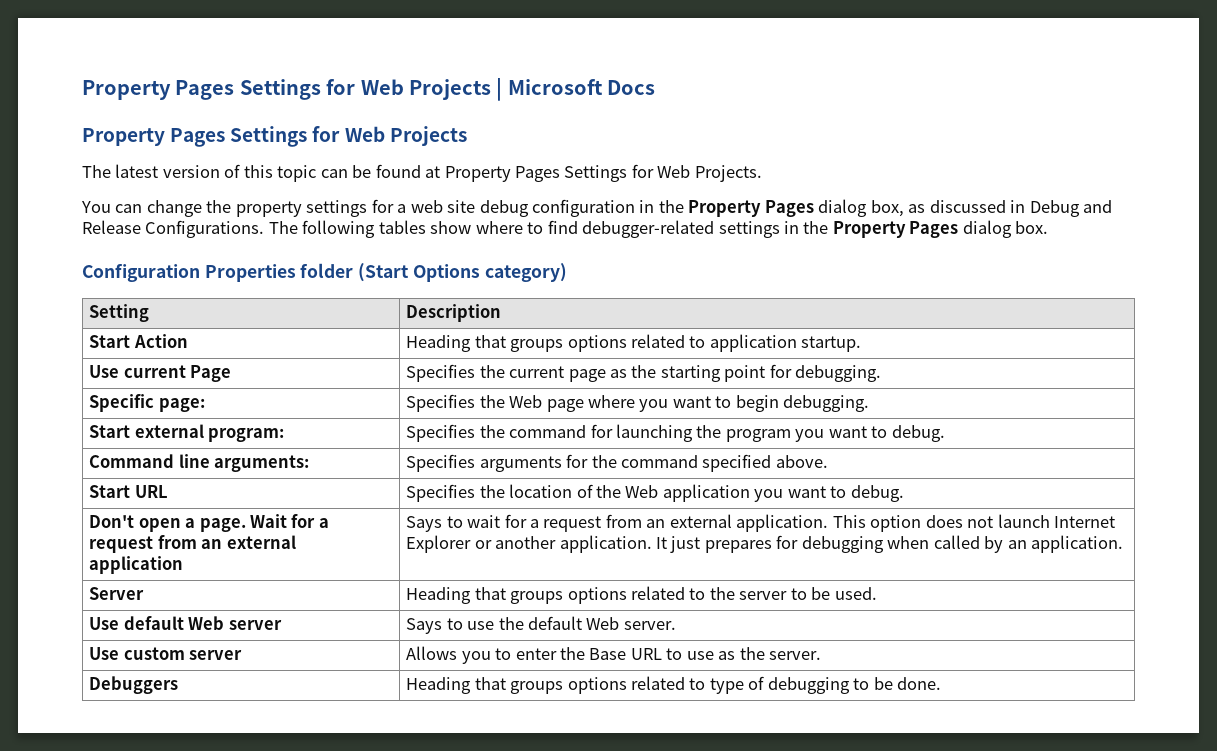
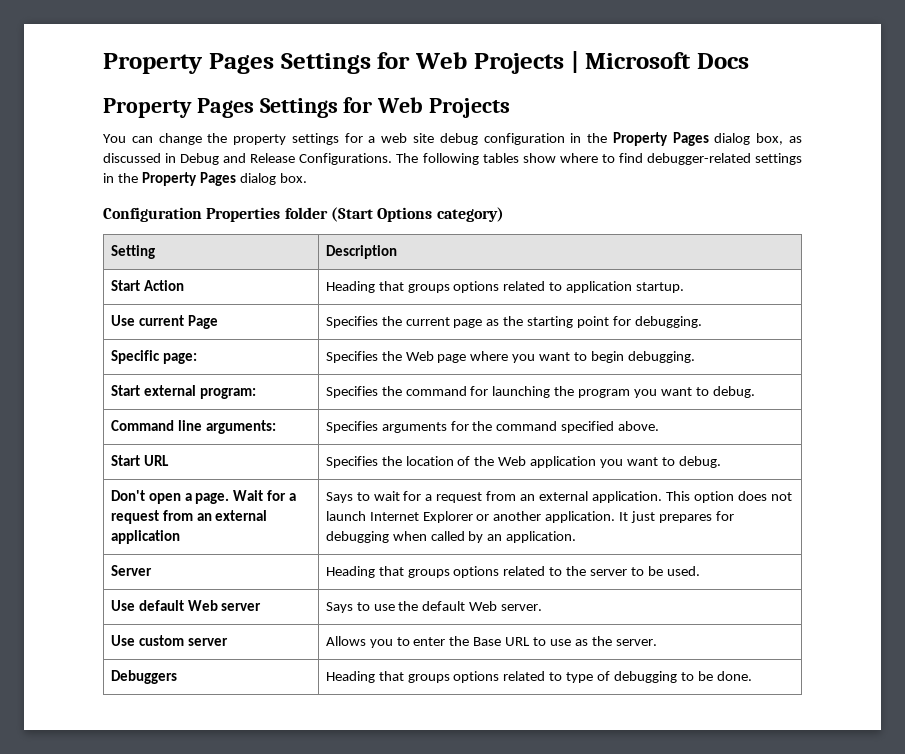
[82,164,762,182] // The latest version of this topic can be found at Property Pages Settings for Web Projects. -> (511, 108) none

